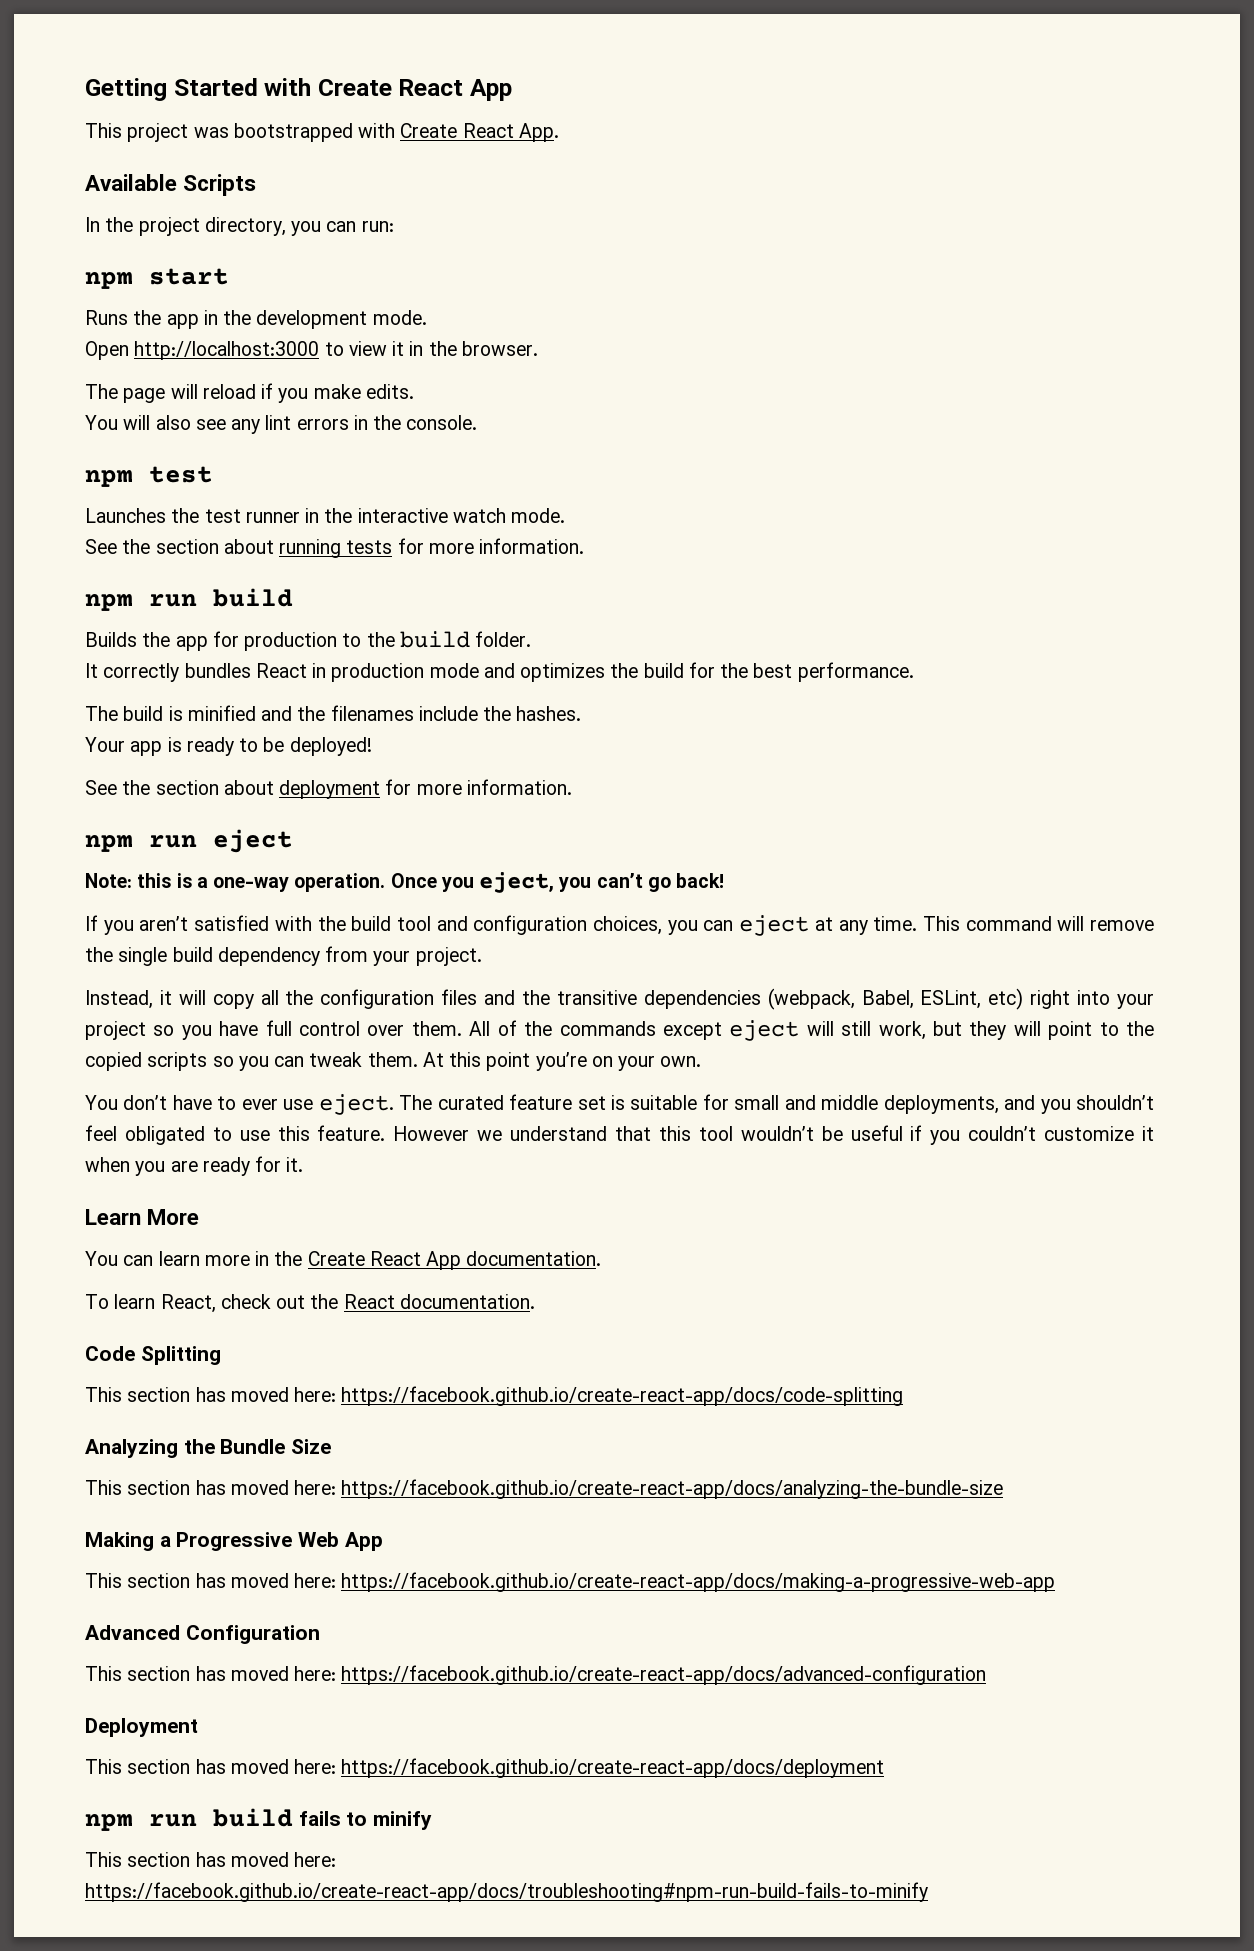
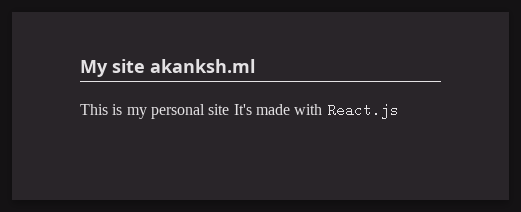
[85,78,513,101] [85,123,559,142] [85,174,257,196] [85,217,394,236] [85,268,229,289] [85,310,427,329] [85,341,538,360] [85,383,414,403] [85,415,478,434] [85,466,213,487] [85,508,566,523] [85,538,585,558] [85,588,293,611] [85,631,532,651] [85,662,914,682] [85,705,582,721] [85,737,372,756] [85,779,572,799] [85,829,293,853] [85,872,725,893] [85,915,1155,936] [85,946,482,966] [85,988,1155,1010] [85,1020,1154,1041] [85,1052,702,1071] [85,1094,1155,1115] [85,1125,1155,1145] [85,1156,304,1176] [85,1209,200,1225] [85,1251,602,1270] [85,1294,535,1313] [85,1346,221,1365] [85,1386,904,1406] [85,1439,332,1458] [85,1479,1004,1499] [85,1532,383,1551] [85,1572,1056,1592] [85,1625,320,1644] [85,1665,987,1685] [85,1718,198,1737] [85,1758,885,1778] [85,1808,433,1831] [85,1852,337,1867] [85,1882,928,1902] Getting Started with Create React App // This project was bootstrapped with Create React App. // Available Scripts // In the project directory, you can run: // npm start // Runs the app in the development mode. // Open http://localhost:3000 to view it in the browser. // The page will reload if you make edits. // You will also see any lint errors in the console. // npm test // Launches the test runner in the interactive watch mode. // See the section about running tests for more information. // npm run build // Builds the app for production to the build folder. // It correctly bundles React in production mode and optimizes the build for the best performance. // The build is minified and the filenames include the hashes. // Your app is ready to be deployed! // See the section about deployment for more information. // npm run eject // Note: this is a one-way operation. Once you eject, you can’t go back! // If you aren’t satisfied with the build tool and configuration choices, you can eject at any time. This command will remove the single build dependency from your project. // Instead, it will copy all the configuration files and the transitive dependencies (webpack, Babel, ESLint, etc) right into your project so you have full control over them. All of the commands except eject will still work, but they will point to the copied scripts so you can tweak them. At this point you’re on your own. // You don’t have to ever use eject. The curated feature set is suitable for small and middle deployments, and you shouldn’t feel obligated to use this feature. However we understand that this tool wouldn’t be useful if you couldn’t customize it when you are ready for it. // Learn More // You can learn more in the Create React App documentation. // To learn React, check out the React documentation. // Code Splitting // This section has moved here: https://facebook.github.io/create-react-app/docs/code-splitting // Analyzing the Bundle Size // This section has moved here: https://facebook.github.io/create-react-app/docs/analyzing-the-bundle-size // Making a Progressive Web App // This section has moved here: https://facebook.github.io/create-react-app/docs/making-a-progressive-web-app // Advanced Configuration // This section has moved here: https://facebook.github.io/create-react-app/docs/advanced-configuration // Deployment // This section has moved here: https://facebook.github.io/create-react-app/docs/deployment // npm run build fails to minify // This section has moved here: https://facebook.github.io/create-react-app/docs/troubleshooting#npm-run-build-fails-to-minify -> [80,59,255,77] [80,103,399,119] My site akanksh.ml // This is my personal site It's made with React.js

